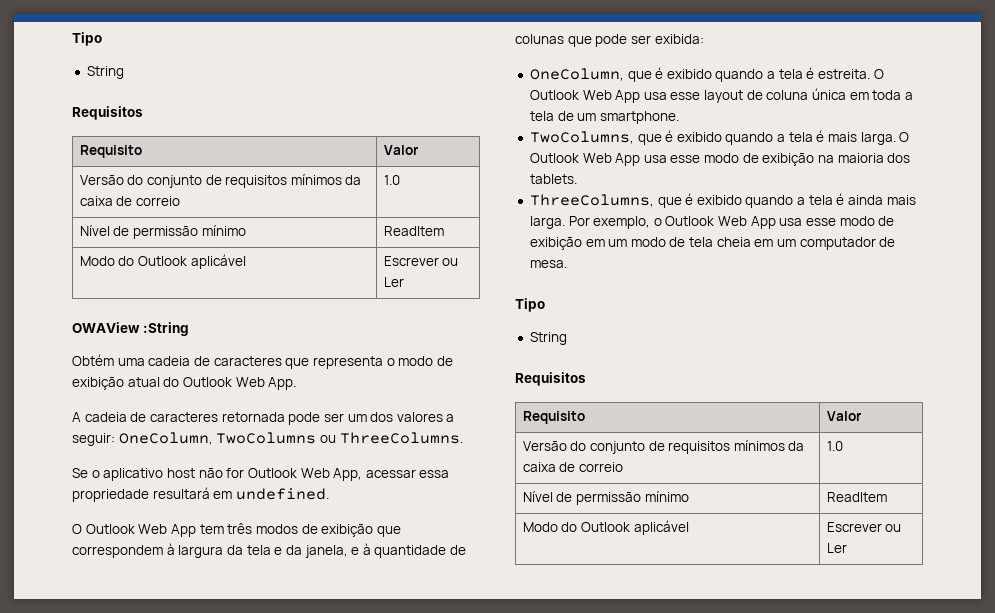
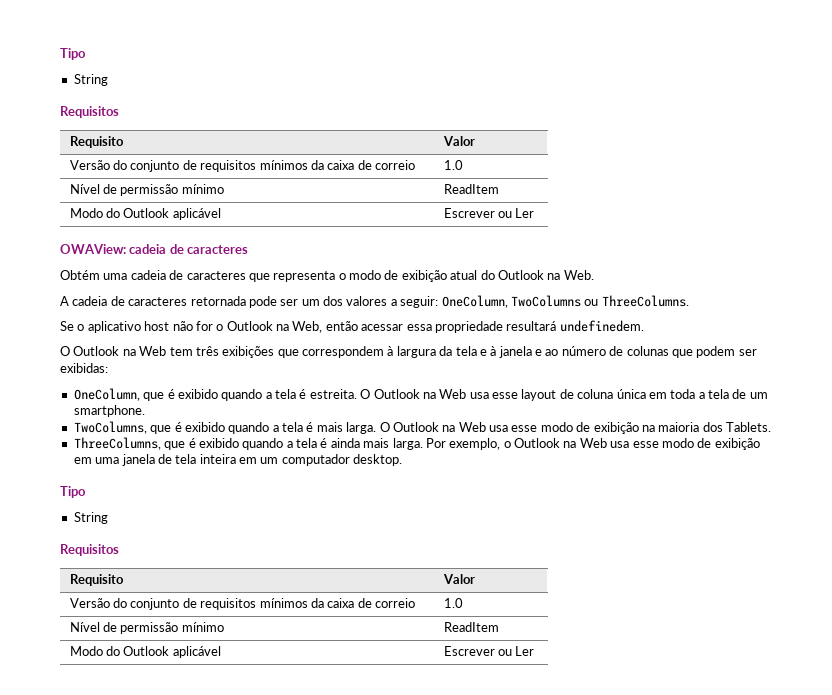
[72,322,189,336] OWAView :String -> [60,244,249,254] OWAView: cadeia de caracteres
[235,377,297,390] Web App. -> [547,270,594,280] na Web.
[247,468,363,481] Outlook Web App, -> [216,321,358,333] o Outlook na Web, então
[213,488,329,500] [72,523,374,537] em undefined. // O Outlook Web App tem três modos de exibição -> [559,320,644,332] [60,346,275,358] undefinedem. // O Outlook na Web tem três exibições
[285,543,467,558] [515,34,704,47] da janela, e à quantidade de colunas que pode ser exibida: -> [490,346,757,358] [60,363,108,373] à janela e ao número de colunas que podem ser exibidas:
[582,90,641,103] Web App -> [422,389,467,399] na Web
[582,153,641,166] Web App -> [442,422,486,432] na Web
[529,174,577,184] tablets. -> [726,422,771,432] Tablets.
[718,216,776,229] Web App -> [563,438,607,448] na Web
[608,237,666,247] um modo -> [95,454,155,466] uma janela
[716,237,751,247] cheia -> [199,454,236,464] inteira
[879,237,896,247] [529,260,567,268] de mesa. -> [353,454,403,466] desktop.

